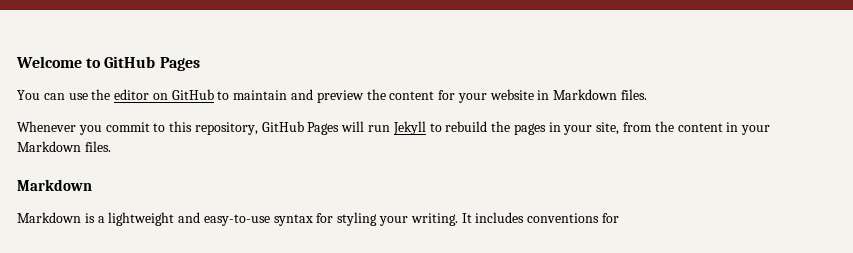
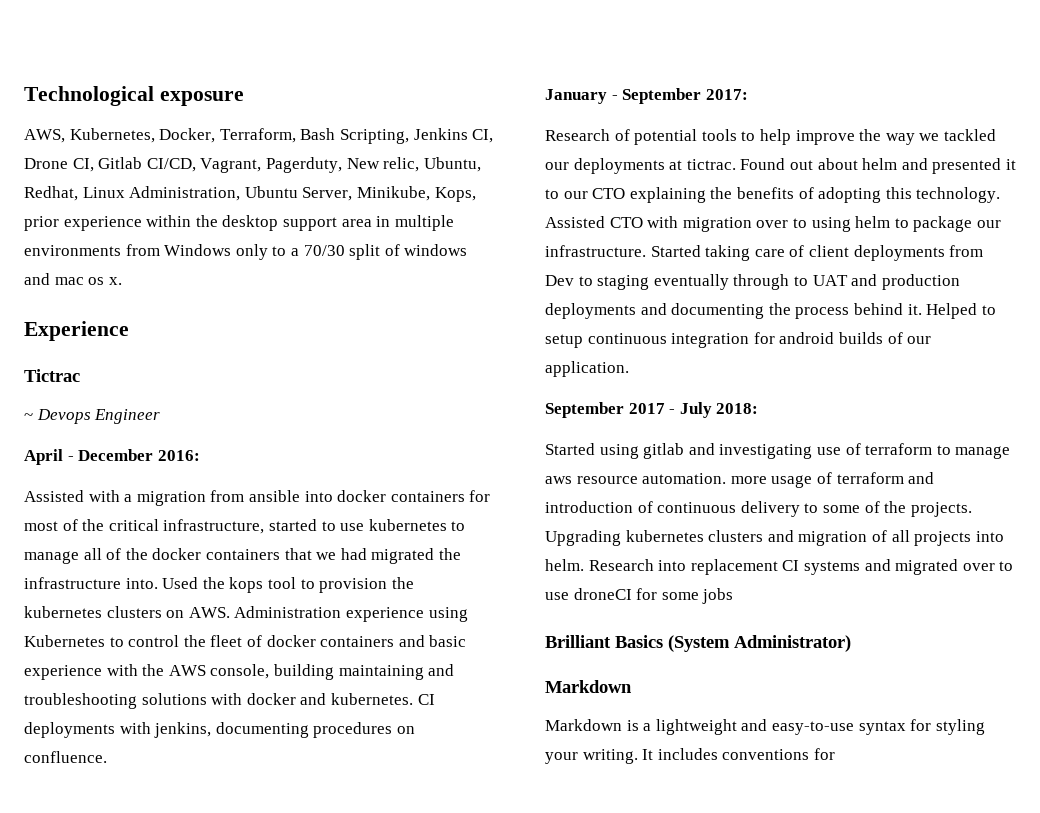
[16,56,200,71] [17,89,648,103] [17,121,771,135] [17,141,111,152] Welcome to GitHub Pages // You can use the editor on GitHub to maintain and preview the content for your website in Markdown files. // Whenever you commit to this repository, GitHub Pages will run Jekyll to rebuild the pages in your site, from the content in your Markdown files. -> [24,86,244,106] [24,128,494,144] [24,157,481,173] [24,186,476,202] [24,215,454,231] [24,244,468,260] [24,273,122,285] [24,321,129,341] [24,369,80,382] [24,409,161,424] [24,449,200,465] [24,490,491,506] [24,519,466,534] [24,548,461,564] [24,577,414,593] [24,606,468,622] [24,635,467,647] [24,664,455,680] [24,693,435,709] [24,722,415,738] [24,751,107,763] [545,88,748,104] [545,129,996,145] [545,158,1016,174] [545,187,1001,203] [545,216,1001,232] [545,245,984,261] [545,274,960,290] [545,303,996,319] [545,332,932,348] [545,361,629,377] [545,402,759,418] [545,443,1011,459] [545,472,935,488] [545,501,972,517] [545,530,1004,546] [545,559,1014,575] [545,588,734,604] [545,635,851,652] Technological exposure // AWS, Kubernetes, Docker, Terraform, Bash Scripting, Jenkins CI, Drone CI, Gitlab CI/CD, Vagrant, Pagerduty, New relic, Ubuntu, Redhat, Linux Administration, Ubuntu Server, Minikube, Kops, prior experience within the desktop support area in multiple environments from Windows only to a 70/30 split of windows and mac os x. // Experience // Tictrac // ~ Devops Engineer // April - December 2016: // Assisted with a migration from ansible into docker containers for most of the critical infrastructure, started to use kubernetes to manage all of the docker containers that we had migrated the infrastructure into. Used the kops tool to provision the kubernetes clusters on AWS. Administration experience using Kubernetes to control the fleet of docker containers and basic experience with the AWS console, building maintaining and troubleshooting solutions with docker and kubernetes. CI deployments with jenkins, documenting procedures on confluence. // January - September 2017: // Research of potential tools to help improve the way we tackled our deployments at tictrac. Found out about helm and presented it to our CTO explaining the benefits of adopting this technology. Assisted CTO with migration over to using helm to package our infrastructure. Started taking care of client deployments from Dev to staging eventually through to UAT and production deployments and documenting the process behind it. Helped to setup continuous integration for android builds of our application. // September 2017 - July 2018: // Started using gitlab and investigating use of terraform to manage aws resource automation. more usage of terraform and introduction of continuous delivery to some of the projects. Upgrading kubernetes clusters and migration of all projects into helm. Research into replacement CI systems and migrated over to use droneCI for some jobs // Brilliant Basics (System Administrator)

